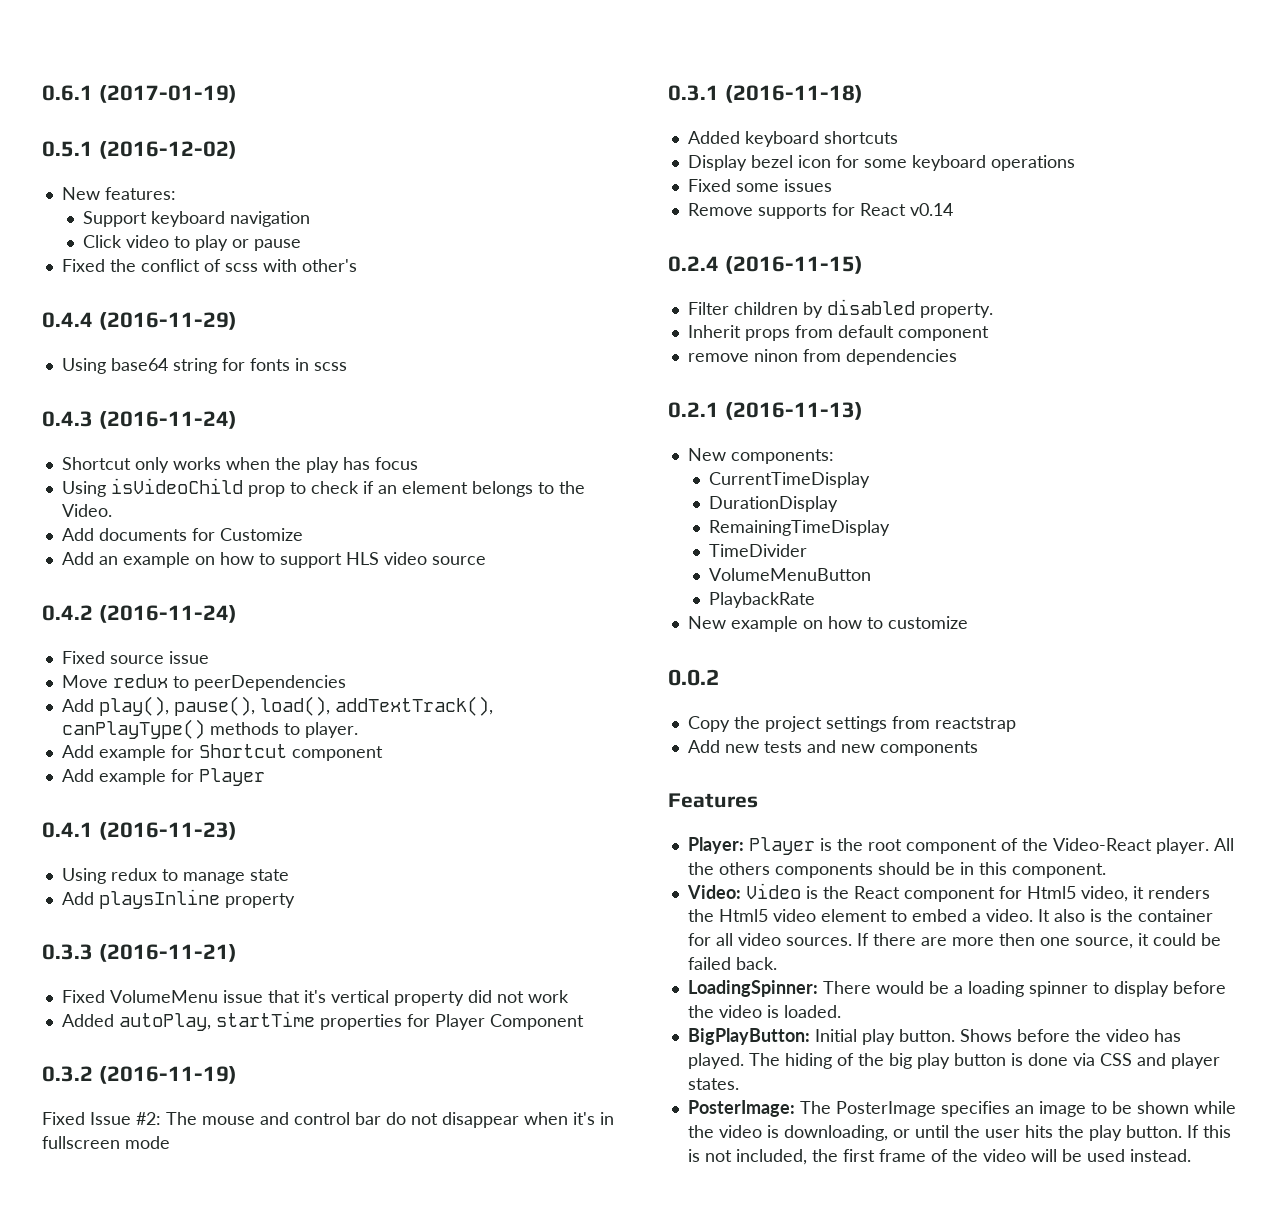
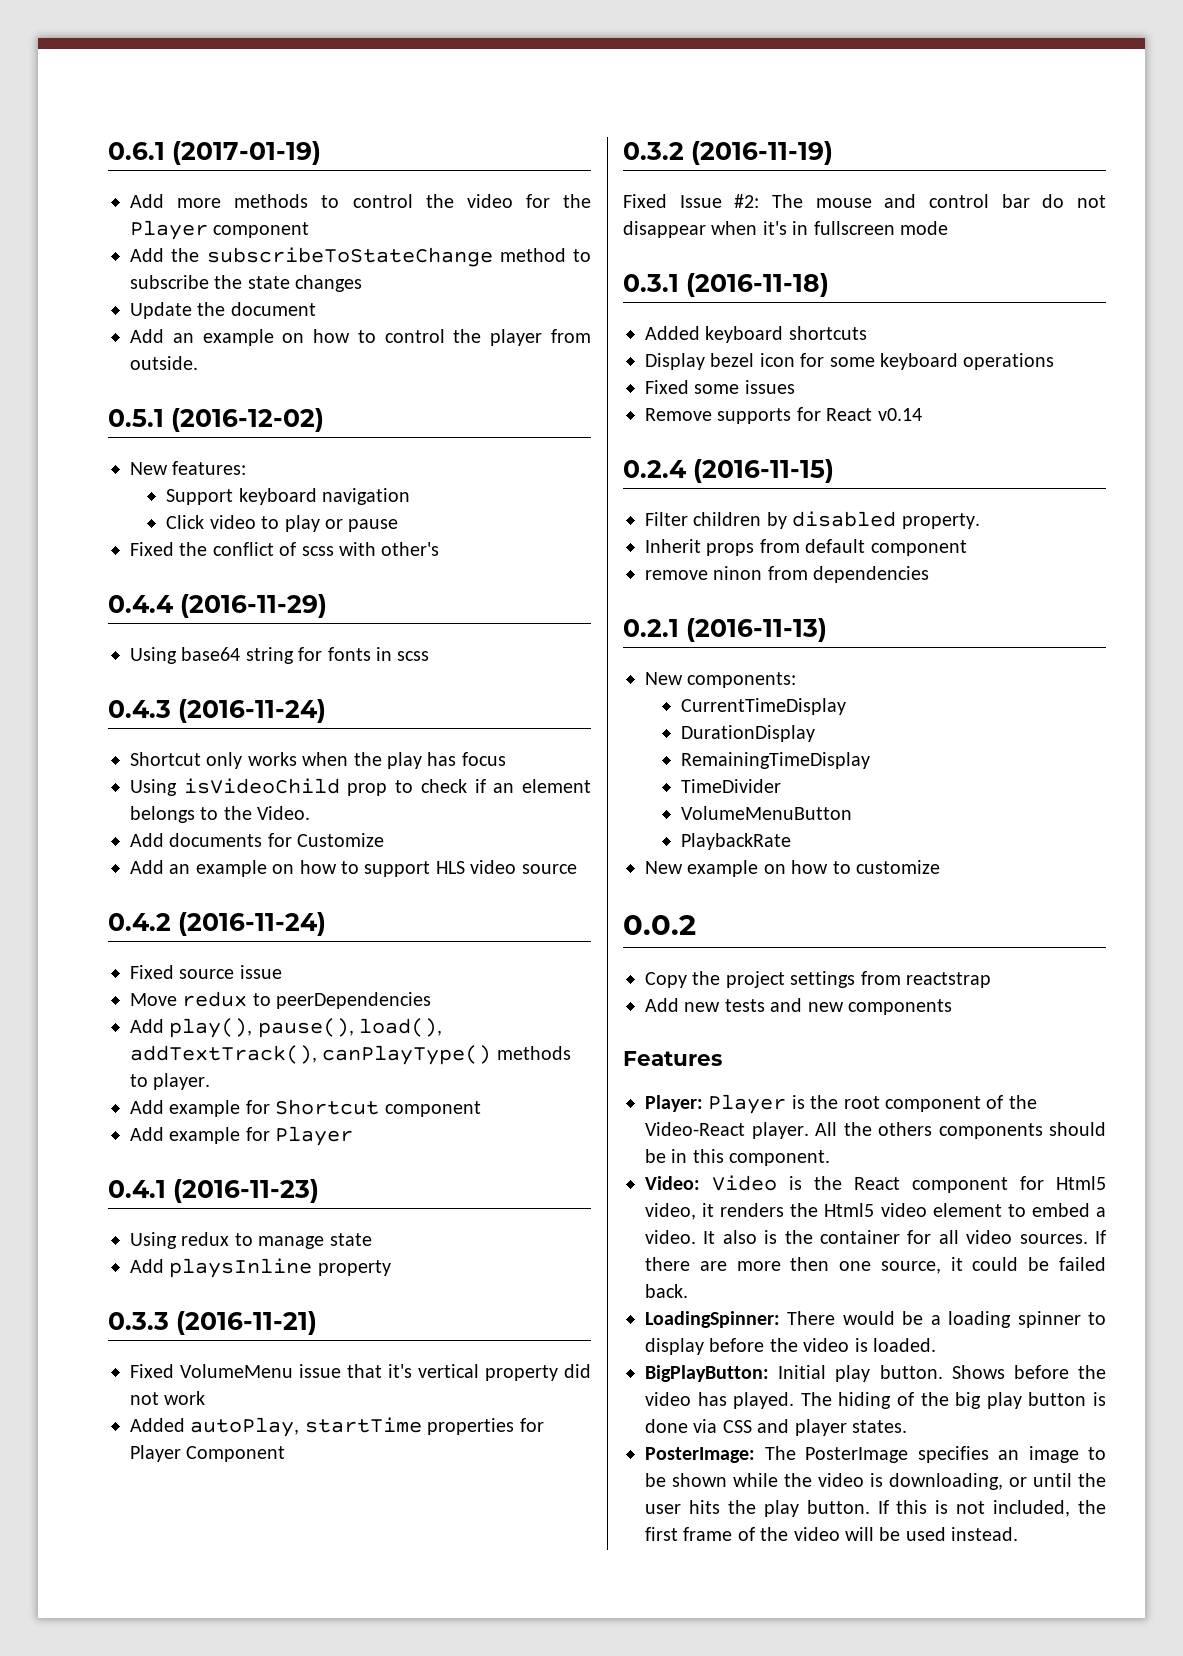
(237, 94) none -> [130,194,591,208] [130,220,310,240] [130,247,591,267] [130,275,363,292] [130,302,316,319] [130,329,591,346] [130,356,198,370] // Add more methods to control the video for the Player component // Add the subscribeToStateChange method to subscribe the state changes // Update the document // Add an example on how to control the player from outside.

